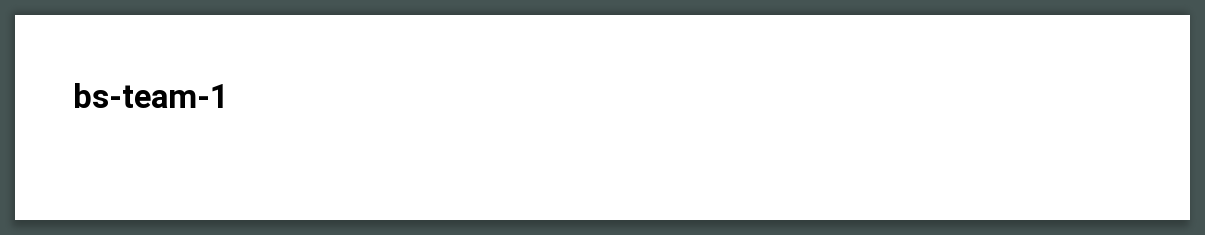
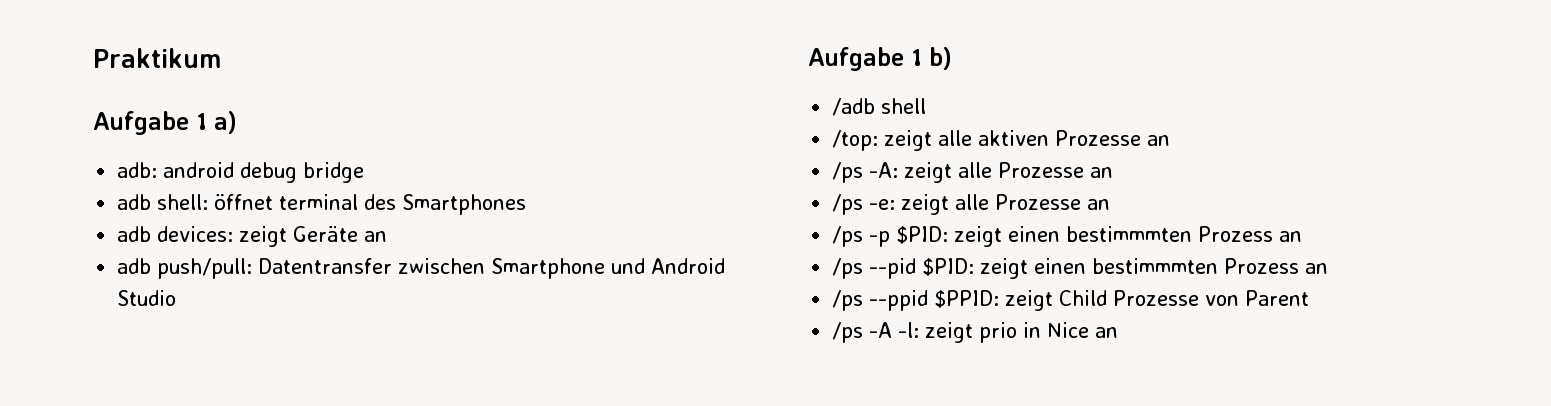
[73,83,229,108] bs-team-1 -> [93,48,221,68] [93,111,237,135] [117,162,365,183] [117,193,527,215] [117,226,388,247] [117,258,726,279] [117,290,177,306] [808,47,952,71] [832,98,927,116] [832,130,1171,151] [832,162,1114,183] [832,194,1111,215] [832,226,1303,247] [832,258,1329,279] [832,290,1310,311] [832,322,1119,343] Praktikum // Aufgabe 1 a) // adb: android debug bridge // adb shell: öffnet terminal des Smartphones // adb devices: zeigt Geräte an // adb push/pull: Datentransfer zwischen Smartphone und Android Studio // Aufgabe 1 b) // /adb shell // /top: zeigt alle aktiven Prozesse an // /ps -A: zeigt alle Prozesse an // /ps -e: zeigt alle Prozesse an // /ps -p $PID: zeigt einen bestimmmten Prozess an // /ps --pid $PID: zeigt einen bestimmmten Prozess an // /ps --ppid $PPID: zeigt Child Prozesse von Parent // /ps -A -l: zeigt prio in Nice an

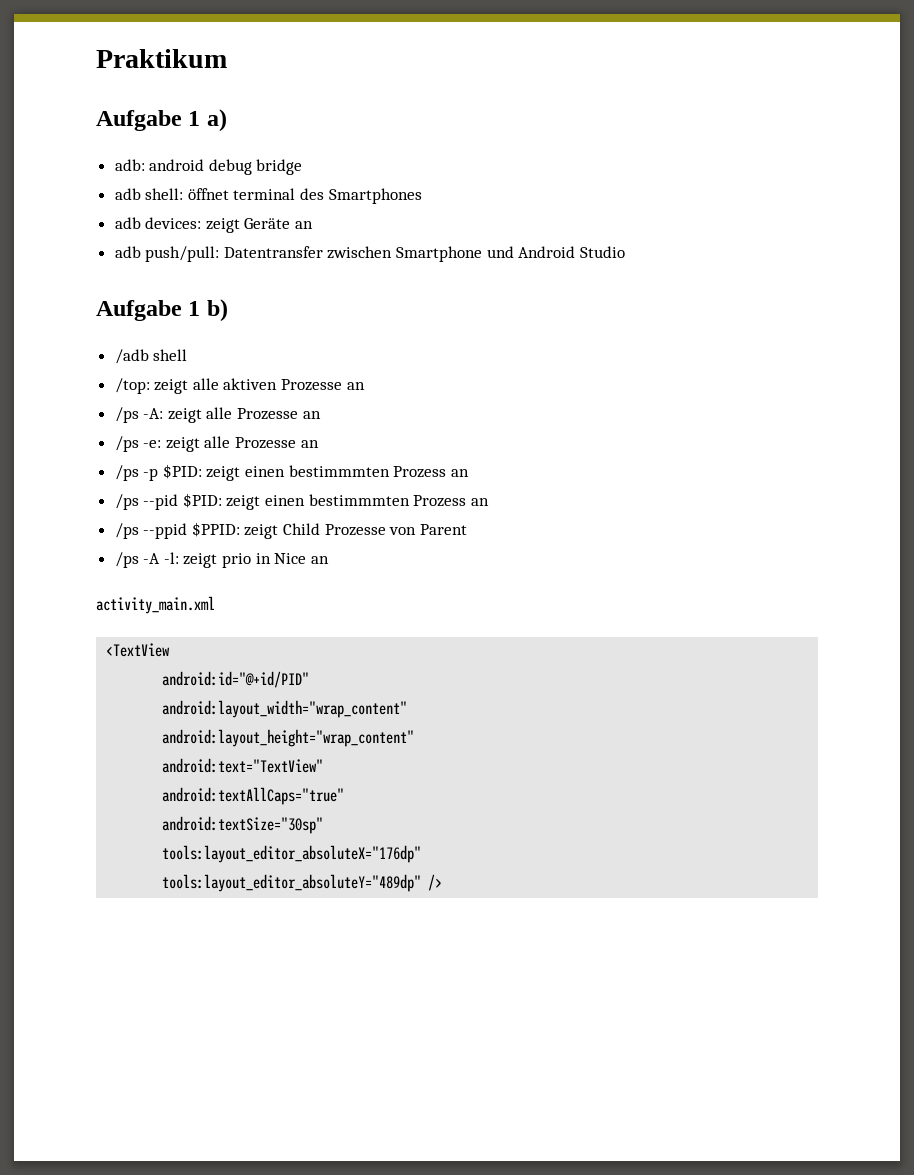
(1119, 332) none -> [96,596,215,614] [106,643,171,657] [162,671,310,688] [162,700,408,718] [162,729,415,747] [162,758,324,773] [162,787,345,805] [162,816,324,834] [162,845,422,863] [162,874,443,892] // activity_main.xml // <TextView // android:id="@+id/PID" // android:layout_width="wrap_content" // android:layout_height="wrap_content" // android:text="TextView" // android:textAllCaps="true" // android:textSize="30sp" // tools:layout_editor_absoluteX="176dp" // tools:layout_editor_absoluteY="489dp" />

